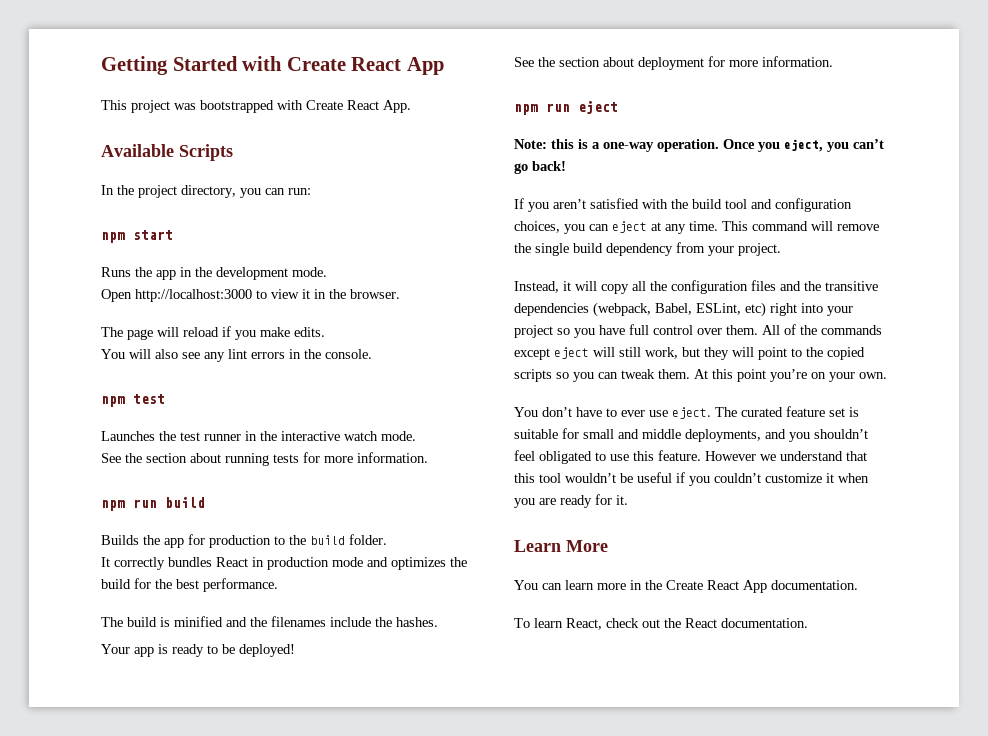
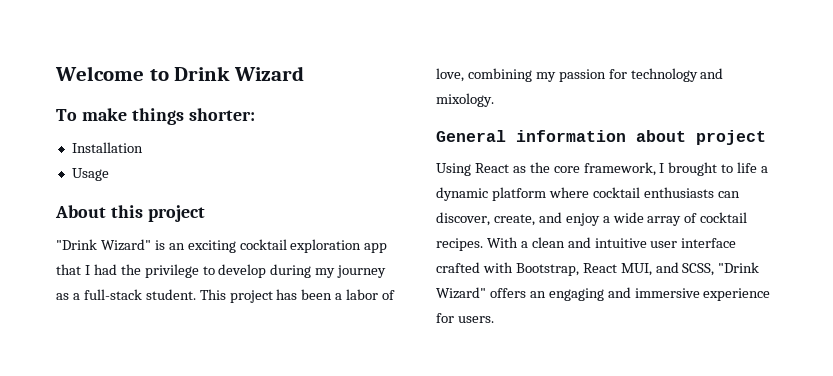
[101,56,444,75] [101,100,411,113] [101,144,233,161] [101,185,311,198] [101,230,173,243] [101,267,327,280] [101,289,400,302] [101,326,325,340] [101,349,372,362] [101,394,165,407] [101,431,416,441] [101,452,428,466] [101,497,205,511] [101,534,387,548] [101,557,467,570] [101,578,278,592] [101,616,438,627] [101,644,295,657] [514,56,833,70] [514,101,618,115] [514,139,884,152] [514,161,566,174] [514,198,852,212] [514,221,879,234] [514,242,781,256] [514,280,878,294] [514,302,853,317] [514,324,882,338] [514,347,865,360] [514,369,887,382] [514,406,859,419] [514,428,868,442] [514,450,867,464] [514,472,869,486] [514,494,628,508] [514,540,608,552] [514,580,858,593] [514,618,808,630] Getting Started with Create React App // This project was bootstrapped with Create React App. // Available Scripts // In the project directory, you can run: // npm start // Runs the app in the development mode. // Open http://localhost:3000 to view it in the browser. // The page will reload if you make edits. // You will also see any lint errors in the console. // npm test // Launches the test runner in the interactive watch mode. // See the section about running tests for more information. // npm run build // Builds the app for production to the build folder. // It correctly bundles React in production mode and optimizes the build for the best performance. // The build is minified and the filenames include the hashes. // Your app is ready to be deployed! // See the section about deployment for more information. // npm run eject // Note: this is a one-way operation. Once you eject, you can’t go back! // If you aren’t satisfied with the build tool and configuration choices, you can eject at any time. This command will remove the single build dependency from your project. // Instead, it will copy all the configuration files and the transitive dependencies (webpack, Babel, ESLint, etc) right into your project so you have full control over them. All of the commands except eject will still work, but they will point to the copied scripts so you can tweak them. At this point you’re on your own. // You don’t have to ever use eject. The curated feature set is suitable for small and middle deployments, and you shouldn’t feel obligated to use this feature. However we understand that this tool wouldn’t be useful if you couldn’t customize it when you are ready for it. // Learn More // You can learn more in the Create React App documentation. // To learn React, check out the React documentation. -> [55,66,304,81] [56,108,255,125] [71,142,143,153] [71,168,109,181] [55,205,205,222] [56,239,388,253] [56,264,387,278] [56,289,396,303] [436,68,724,82] [436,93,494,107] [436,130,766,145] [436,162,769,176] [436,187,740,201] [436,212,748,226] [436,237,737,251] [436,262,760,276] [436,287,771,301] [436,313,494,323] Welcome to Drink Wizard // To make things shorter: // Installation // Usage // About this project // "Drink Wizard" is an exciting cocktail exploration app that I had the privilege to develop during my journey as a full-stack student. This project has been a labor of love, combining my passion for technology and mixology. // General information about project // Using React as the core framework, I brought to life a dynamic platform where cocktail enthusiasts can discover, create, and enjoy a wide array of cocktail recipes. With a clean and intuitive user interface crafted with Bootstrap, React MUI, and SCSS, "Drink Wizard" offers an engaging and immersive experience for users.

